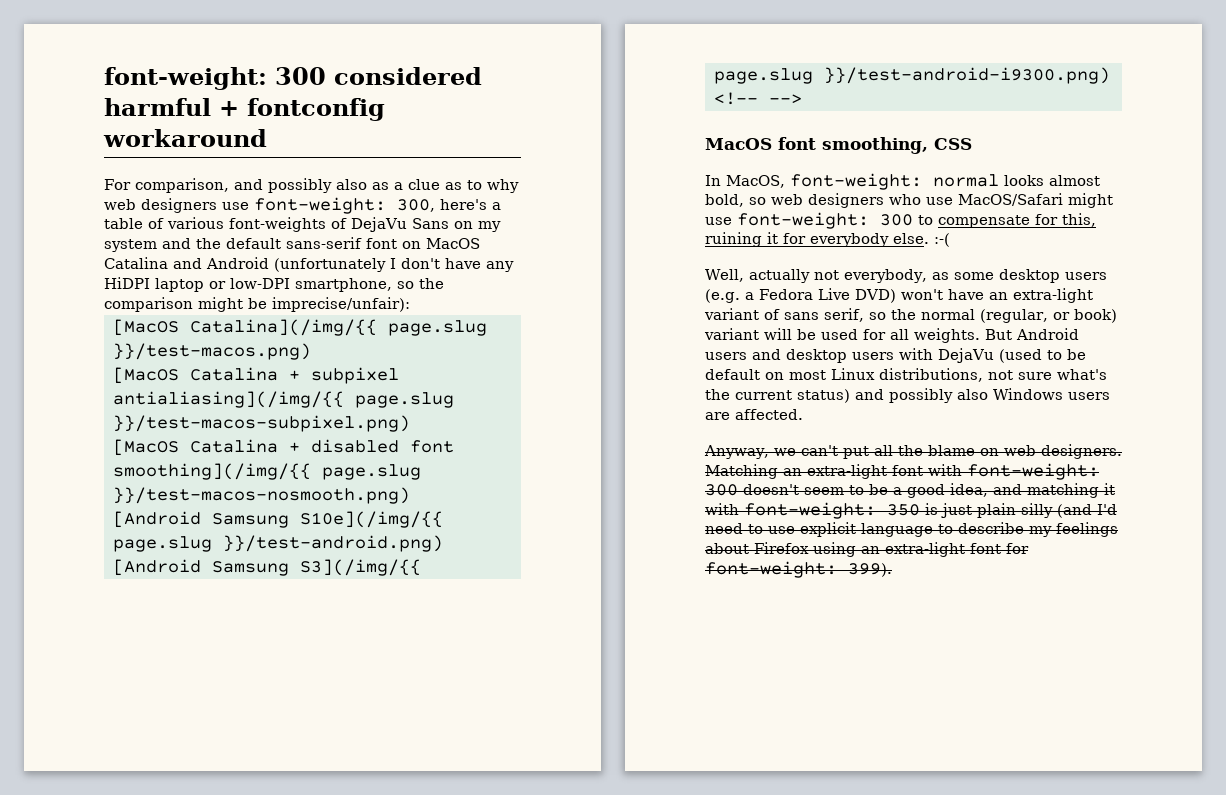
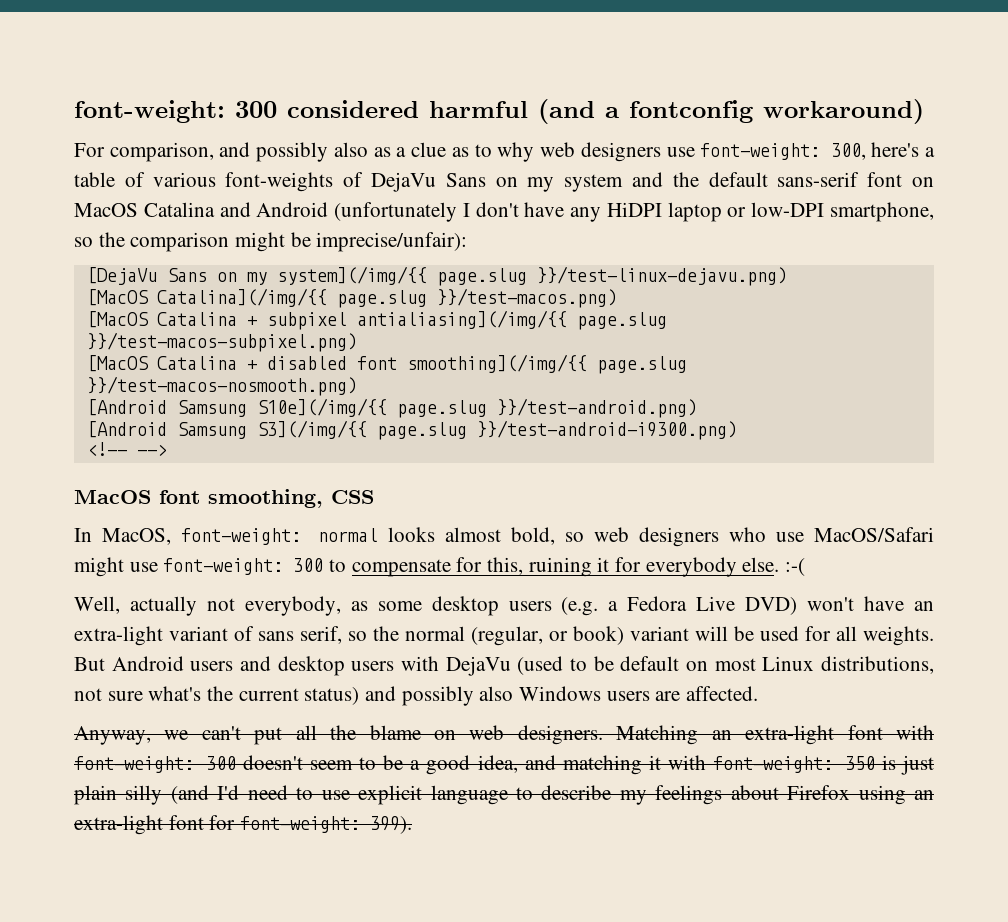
[219,98,385,121] [103,129,267,147] + fontconfig workaround -> [538,99,924,124] (and a fontconfig workaround)
(410, 304) none -> [86,266,787,286] // [DejaVu Sans on my system](/img/{{ page.slug }}/test-linux-dejavu.png)

